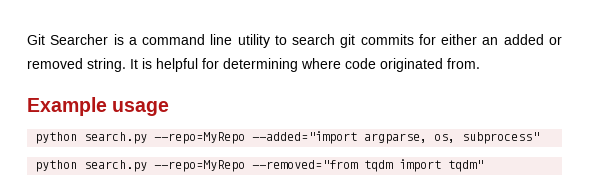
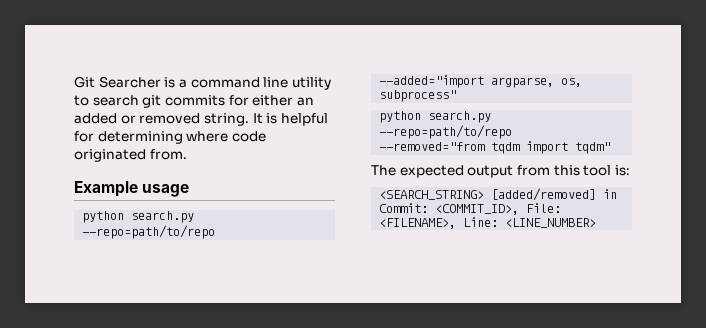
[154,132,246,144] --repo=MyRepo -> [82,225,216,239] --repo=path/to/repo
[154,160,246,172] --repo=MyRepo -> [379,125,513,139] --repo=path/to/repo
(484, 166) none -> [371,165,630,178] [379,188,618,201] [379,203,562,215] [379,217,597,229] // The expected output from this tool is: // <SEARCH_STRING> [added/removed] in Commit: <COMMIT_ID>, File: <FILENAME>, Line: <LINE_NUMBER>

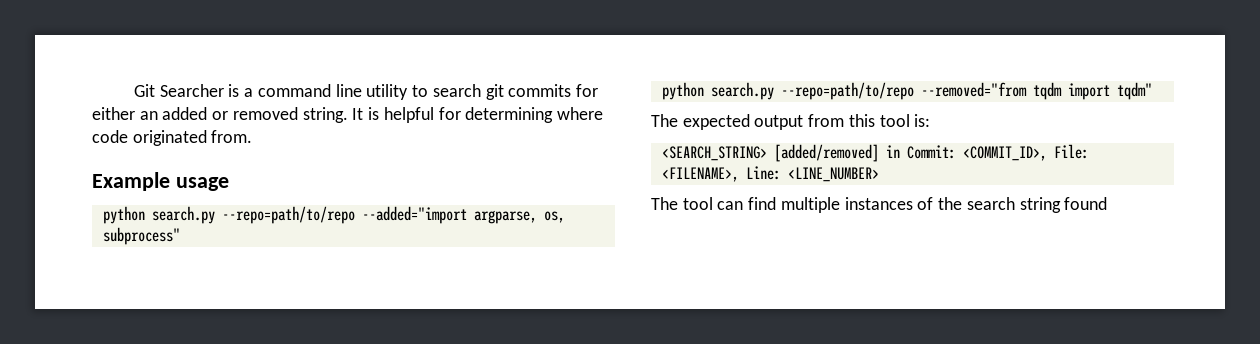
(597, 223) none -> [651,197,1108,213] // The tool can find multiple instances of the search string found

